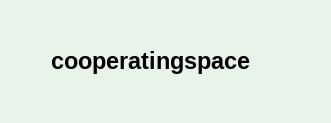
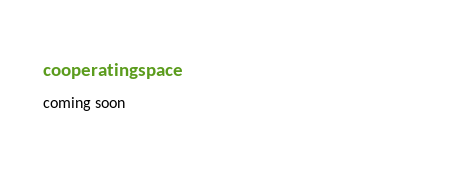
(250, 62) none -> [43,97,126,111] // coming soon

